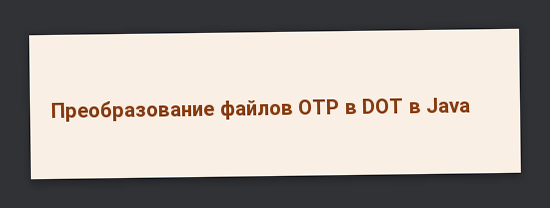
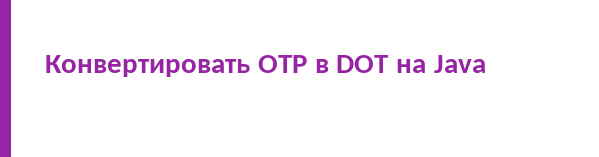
[50,99,294,122] Преобразование файлов -> [45,55,250,77] Конвертировать
[407,102,422,114] в -> [396,59,427,73] на

